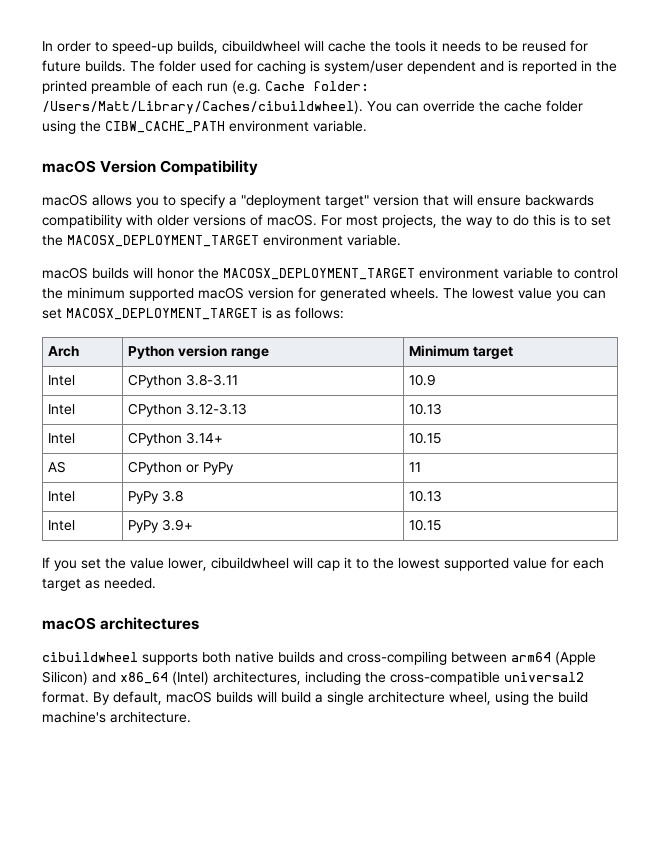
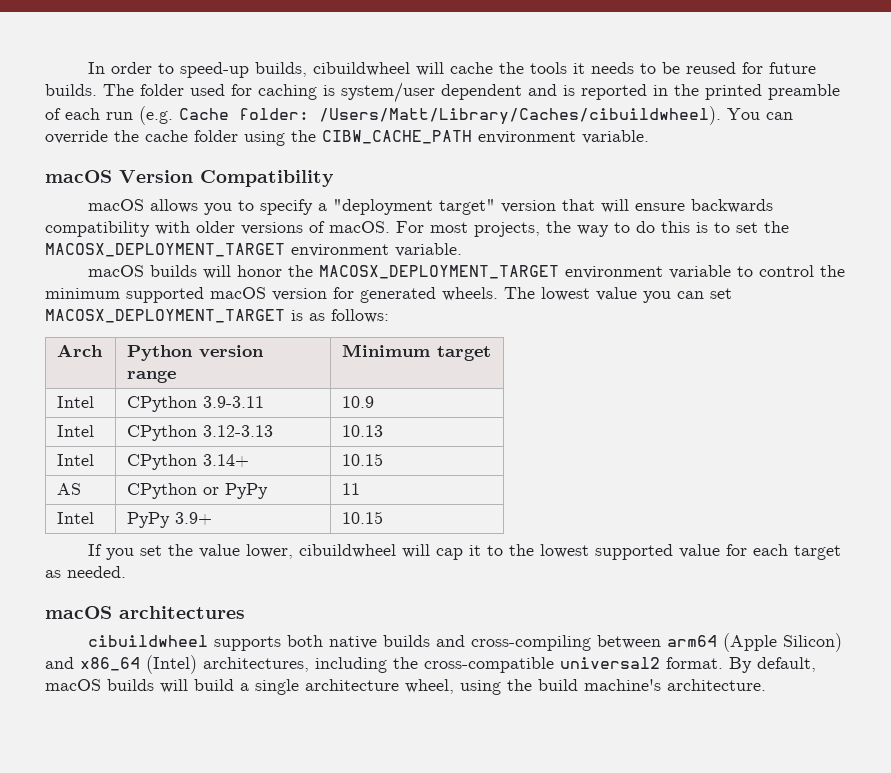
[186,374,239,386] 3.8-3.11 -> [203,396,265,408] 3.9-3.11
[48,491,76,502] [128,490,184,504] [409,490,443,502] // Intel | PyPy 3.8 | 10.13 -> (361, 489) none

